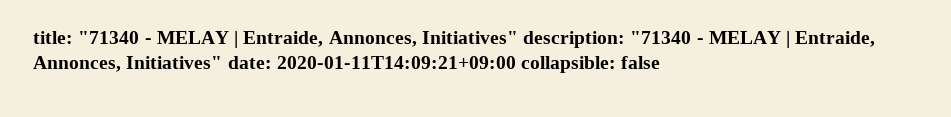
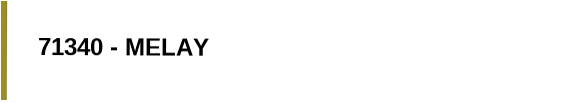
[33,31,876,48] [33,56,661,73] title: "71340 - MELAY | Entraide, Annonces, Initiatives" description: "71340 - MELAY | Entraide, Annonces, Initiatives" date: 2020-01-11T14:09:21+09:00 collapsible: false -> [37,37,210,56] 71340 - MELAY

